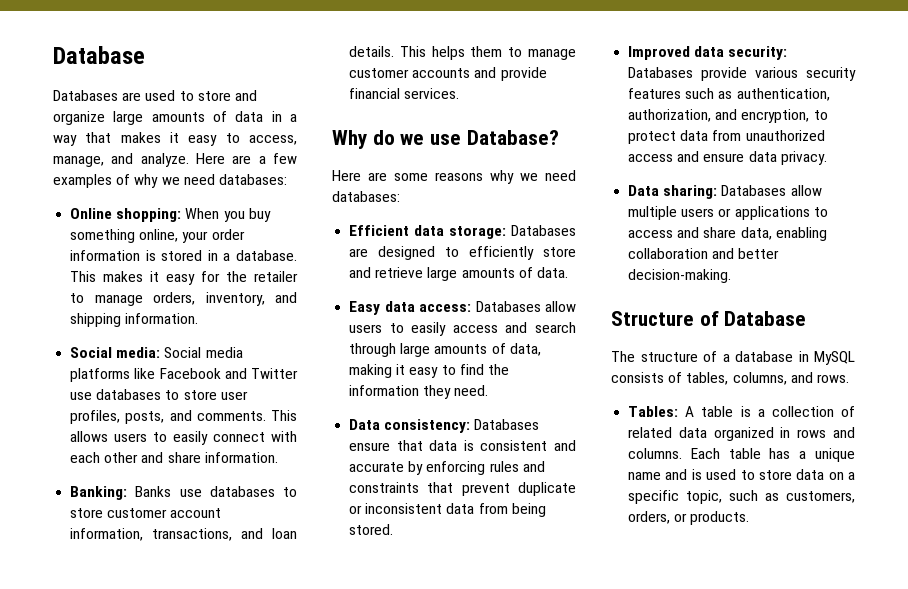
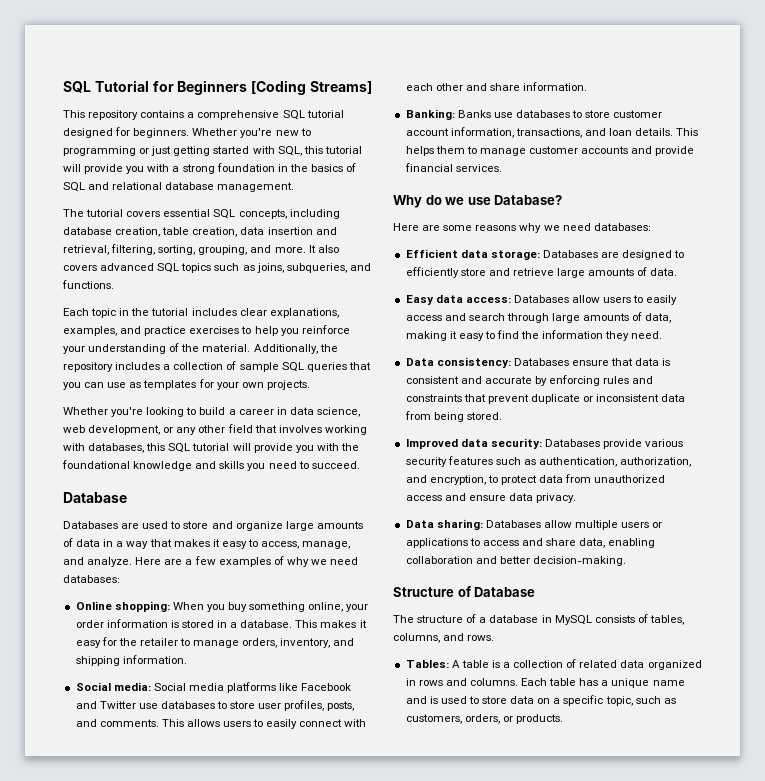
(53, 55) none -> [63,80,372,95] [63,110,344,120] [63,127,311,138] [63,146,362,156] [63,163,357,174] [63,182,295,192] [63,209,340,219] [63,227,337,237] [63,244,339,255] [63,263,371,273] [62,280,114,289] [63,308,339,318] [63,325,350,336] [63,343,338,354] [63,361,371,372] [63,379,310,390] [63,407,360,417] [63,424,367,435] [63,443,359,453] [62,460,360,471] SQL Tutorial for Beginners [Coding Streams] // This repository contains a comprehensive SQL tutorial designed for beginners. Whether you're new to programming or just getting started with SQL, this tutorial will provide you with a strong foundation in the basics of SQL and relational database management. // The tutorial covers essential SQL concepts, including database creation, table creation, data insertion and retrieval, filtering, sorting, grouping, and more. It also covers advanced SQL topics such as joins, subqueries, and functions. // Each topic in the tutorial includes clear explanations, examples, and practice exercises to help you reinforce your understanding of the material. Additionally, the repository includes a collection of sample SQL queries that you can use as templates for your own projects. // Whether you're looking to build a career in data science, web development, or any other field that involves working with databases, this SQL tutorial will provide you with the foundational knowledge and skills you need to succeed. //

